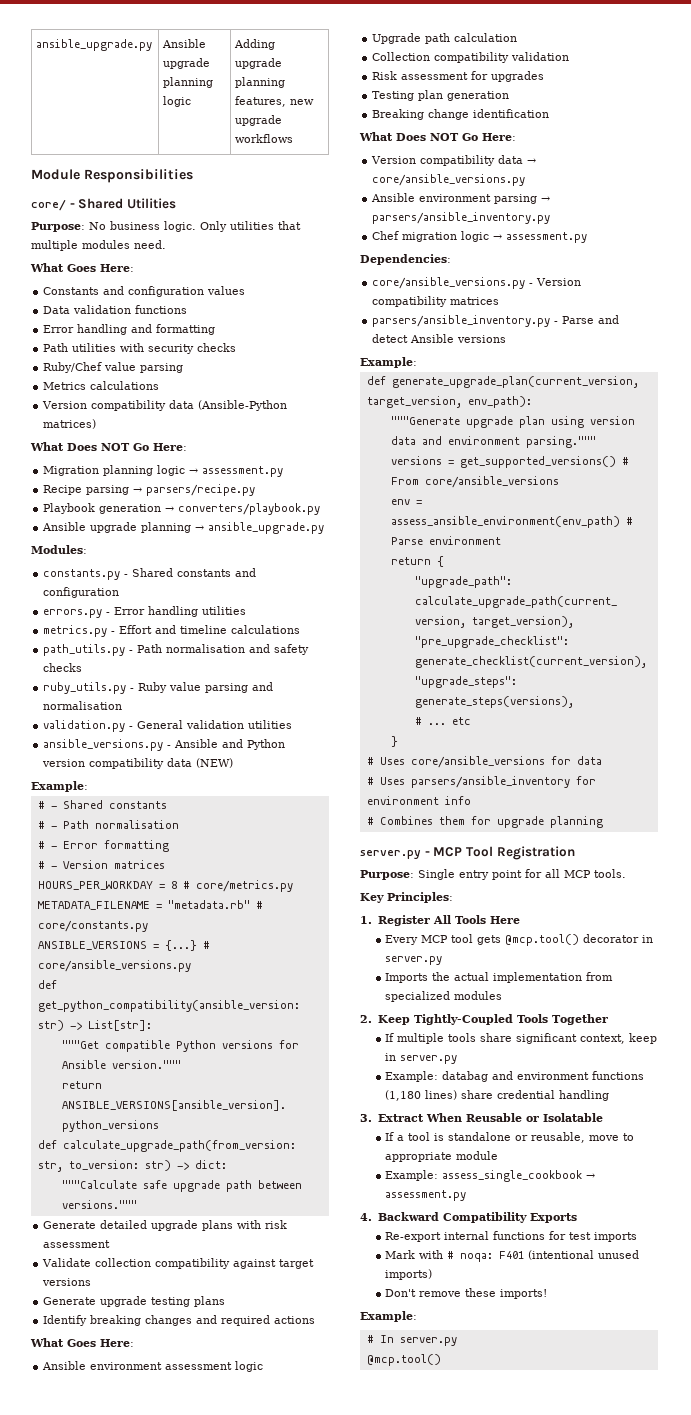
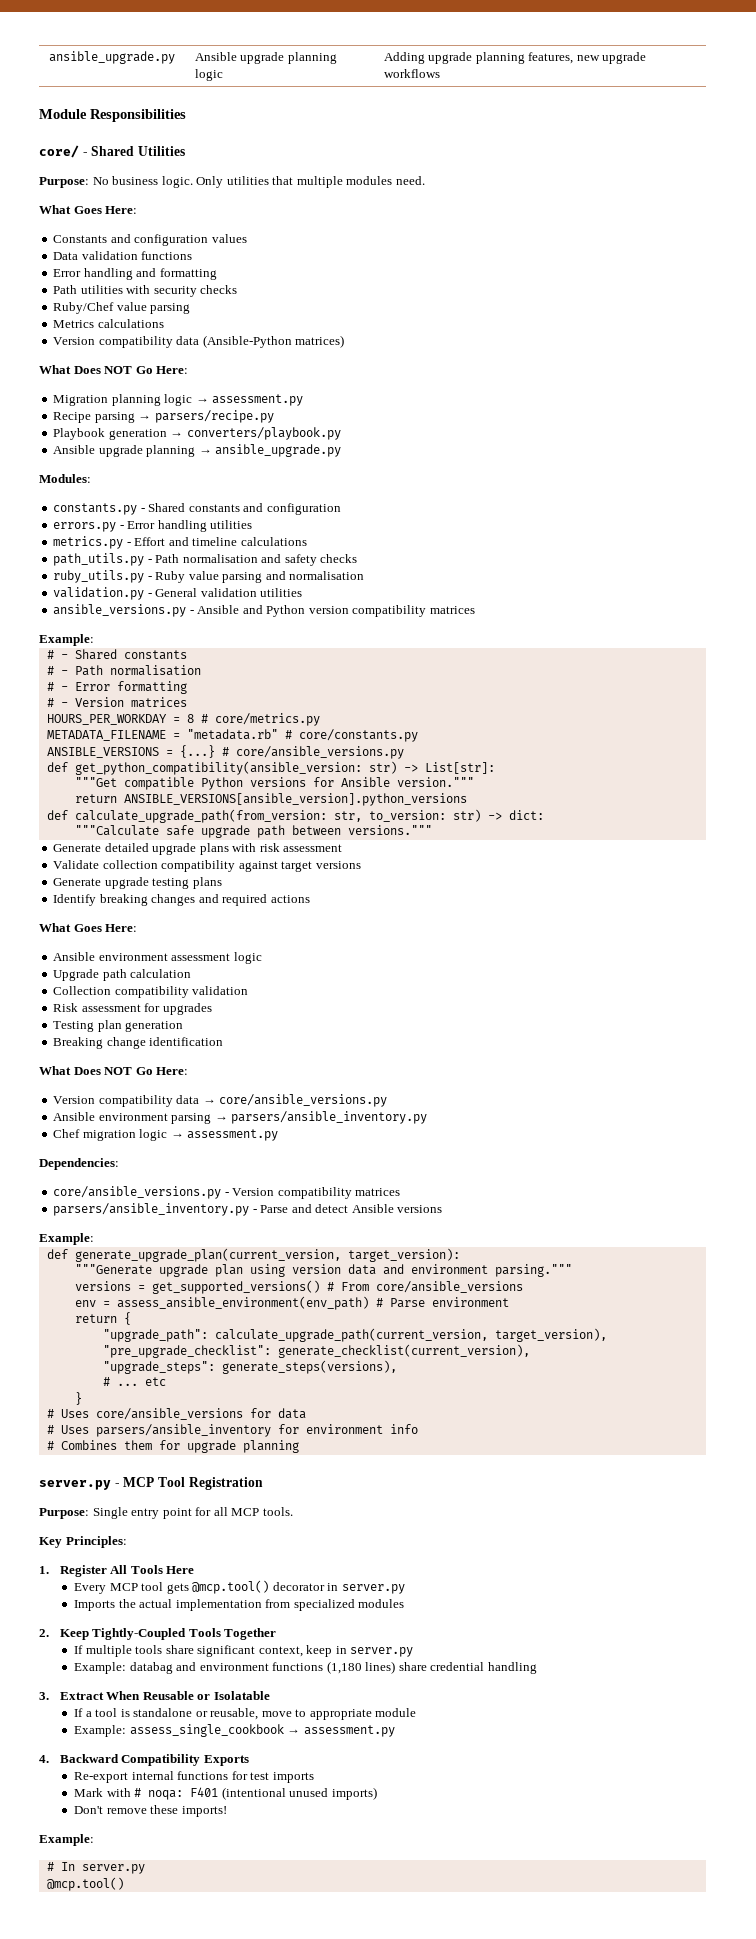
[167,758,234,768] data (NEW) -> [429,606,475,614] matrices
[366,396,532,408] target_version, env_path): -> [347,1248,460,1262] target_version):

